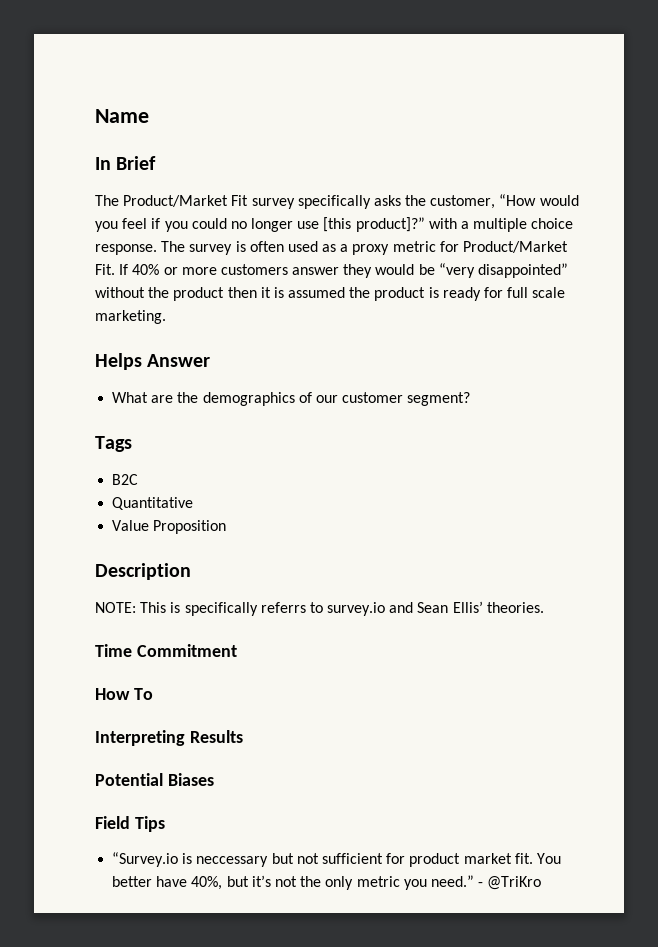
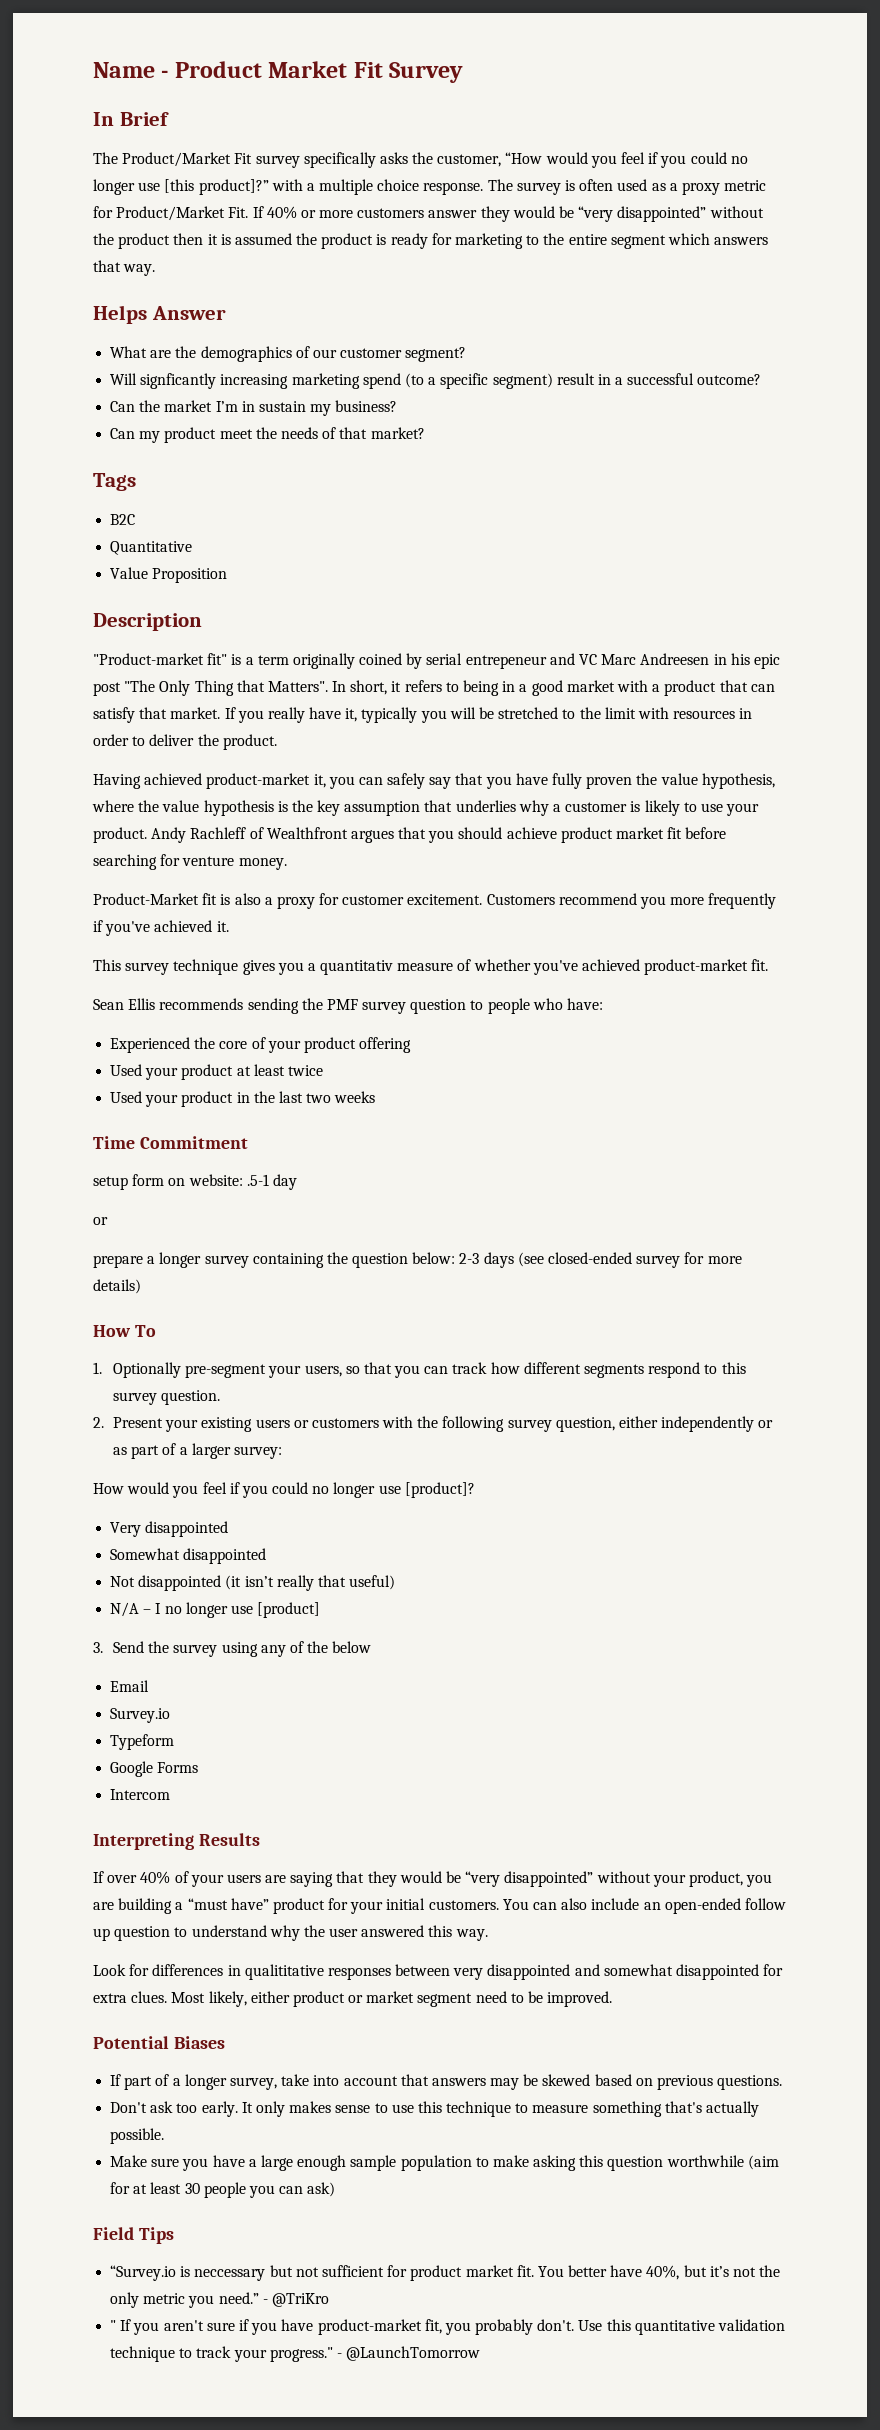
(149, 116) none -> [161,61,464,83] - Product Market Fit Survey
[507,287,566,298] [95,310,166,324] full scale marketing. -> [455,233,769,249] [93,260,156,276] marketing to the entire segment which answers that way.
(471, 399) none -> [110,373,762,389] [110,400,398,416] [110,427,425,443] // Will signficantly increasing marketing spend (to a specific segment) result in a successful outcome? // Can the market I’m in sustain my business? // Can my product meet the needs of that market?
[95,601,544,616] [95,644,237,657] [95,688,153,700] [95,730,243,746] [95,773,214,786] NOTE: This is specifically referrs to survey.io and Sean Ellis’ theories. // Time Commitment // How To // Interpreting Results // Potential Biases -> [93,653,780,669] [93,680,775,696] [93,707,753,723] [93,734,277,750] [93,773,775,789] [92,800,760,816] [93,827,727,843] [93,854,287,870] [93,893,777,909] [93,920,229,936] [93,959,769,975] [93,998,604,1014] [110,1037,412,1053] [110,1064,323,1080] [110,1091,376,1107] [93,1136,248,1149] [93,1174,297,1190] [93,1217,108,1225] [93,1252,742,1268] [93,1279,141,1294] [93,1325,156,1337] [93,1362,746,1378] [113,1390,221,1405] [93,1416,774,1432] [113,1443,282,1459] [93,1482,475,1498] [110,1521,229,1537] [110,1548,267,1564] [110,1575,396,1591] [110,1602,321,1618] [93,1641,372,1657] [110,1680,150,1692] [110,1708,171,1723] [110,1734,175,1750] [110,1761,199,1777] [110,1789,171,1800] [93,1833,260,1850] [93,1871,773,1887] [93,1898,786,1914] [93,1925,488,1941] [93,1964,784,1980] [93,1991,613,2007] [93,2036,225,2049] [110,2074,783,2090] [110,2101,760,2117] [110,2128,165,2144] [110,2155,779,2171] [110,2182,336,2198] "Product-market fit" is a term originally coined by serial entrepeneur and VC Marc Andreesen in his epic post "The Only Thing that Matters". In short, it refers to being in a good market with a product that can satisfy that market. If you really have it, typically you will be stretched to the limit with resources in order to deliver the product. // Having achieved product-market it, you can safely say that you have fully proven the value hypothesis, where the value hypothesis is the key assumption that underlies why a customer is likely to use your product. Andy Rachleff of Wealthfront argues that you should achieve product market fit before searching for venture money. // Product-Market fit is also a proxy for customer excitement. Customers recommend you more frequently if you've achieved it. // This survey technique gives you a quantitativ measure of whether you've achieved product-market fit. // Sean Ellis recommends sending the PMF survey question to people who have: // Experienced the core of your product offering // Used your product at least twice // Used your product in the last two weeks // Time Commitment // setup form on website: .5-1 day // or // prepare a longer survey containing the question below: 2-3 days (see closed-ended survey for more details) // How To // 1. Optionally pre-segment your users, so that you can track how different segments respond to this survey question. // 2. Present your existing users or customers with the following survey question, either independently or as part of a larger survey: // How would you feel if you could no longer use [product]? // Very disappointed // Somewhat disappointed // Not disappointed (it isn’t really that useful) // N/A – I no longer use [product] // 3. Send the survey using any of the below // Email // Survey.io // Typeform // Google Forms // Intercom // Interpreting Results // If over 40% of your users are saying that they would be “very disappointed” without your product, you are building a “must have” product for your initial customers. You can also include an open-ended follow up question to understand why the user answered this way. // Look for differences in qualititative responses between very disappointed and somewhat disappointed for extra clues. Most likely, either product or market segment need to be improved. // Potential Biases // If part of a longer survey, take into account that answers may be skewed based on previous questions. // Don't ask too early. It only makes sense to use this technique to measure something that's actually possible. // Make sure you have a large enough sample population to make asking this question worthwhile (aim for at least 30 people you can ask)
(542, 883) none -> [110,2319,786,2335] [110,2346,481,2362] // " If you aren't sure if you have product-market fit, you probably don't. Use this quantitative validation technique to track your progress." - @LaunchTomorrow

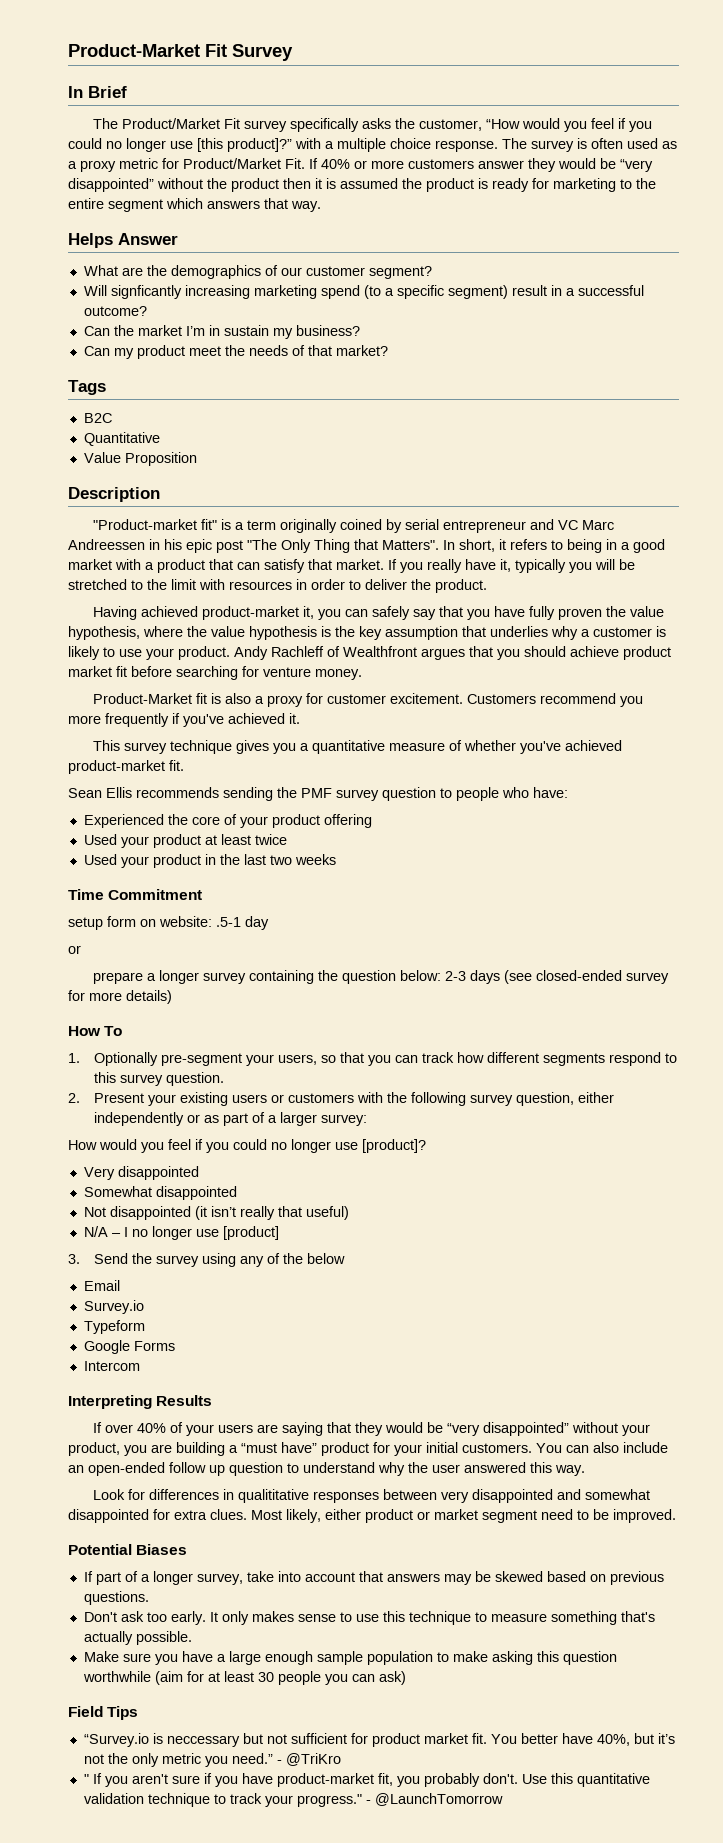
[93,61,348,78] Name - Product Market -> [68,44,200,57] Product-Market
[465,655,547,669] entrepeneur -> [442,520,526,533] entrepreneur
[640,653,710,665] Andreesen -> [68,539,145,550] Andreessen
[320,960,394,975] quantitativ -> [311,740,385,754] quantitative

